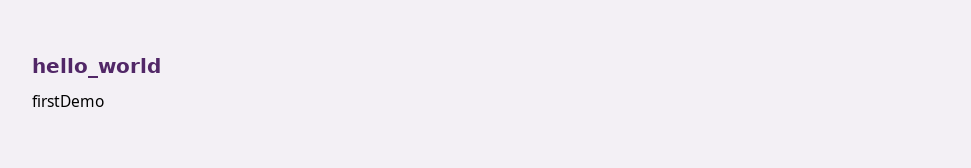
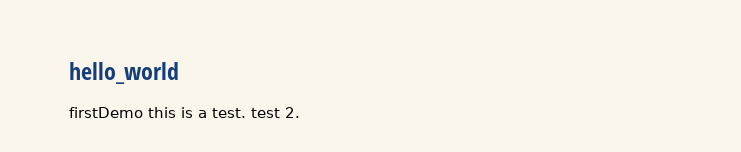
(104, 101) none -> [148,107,300,118] this is a test. test 2.

